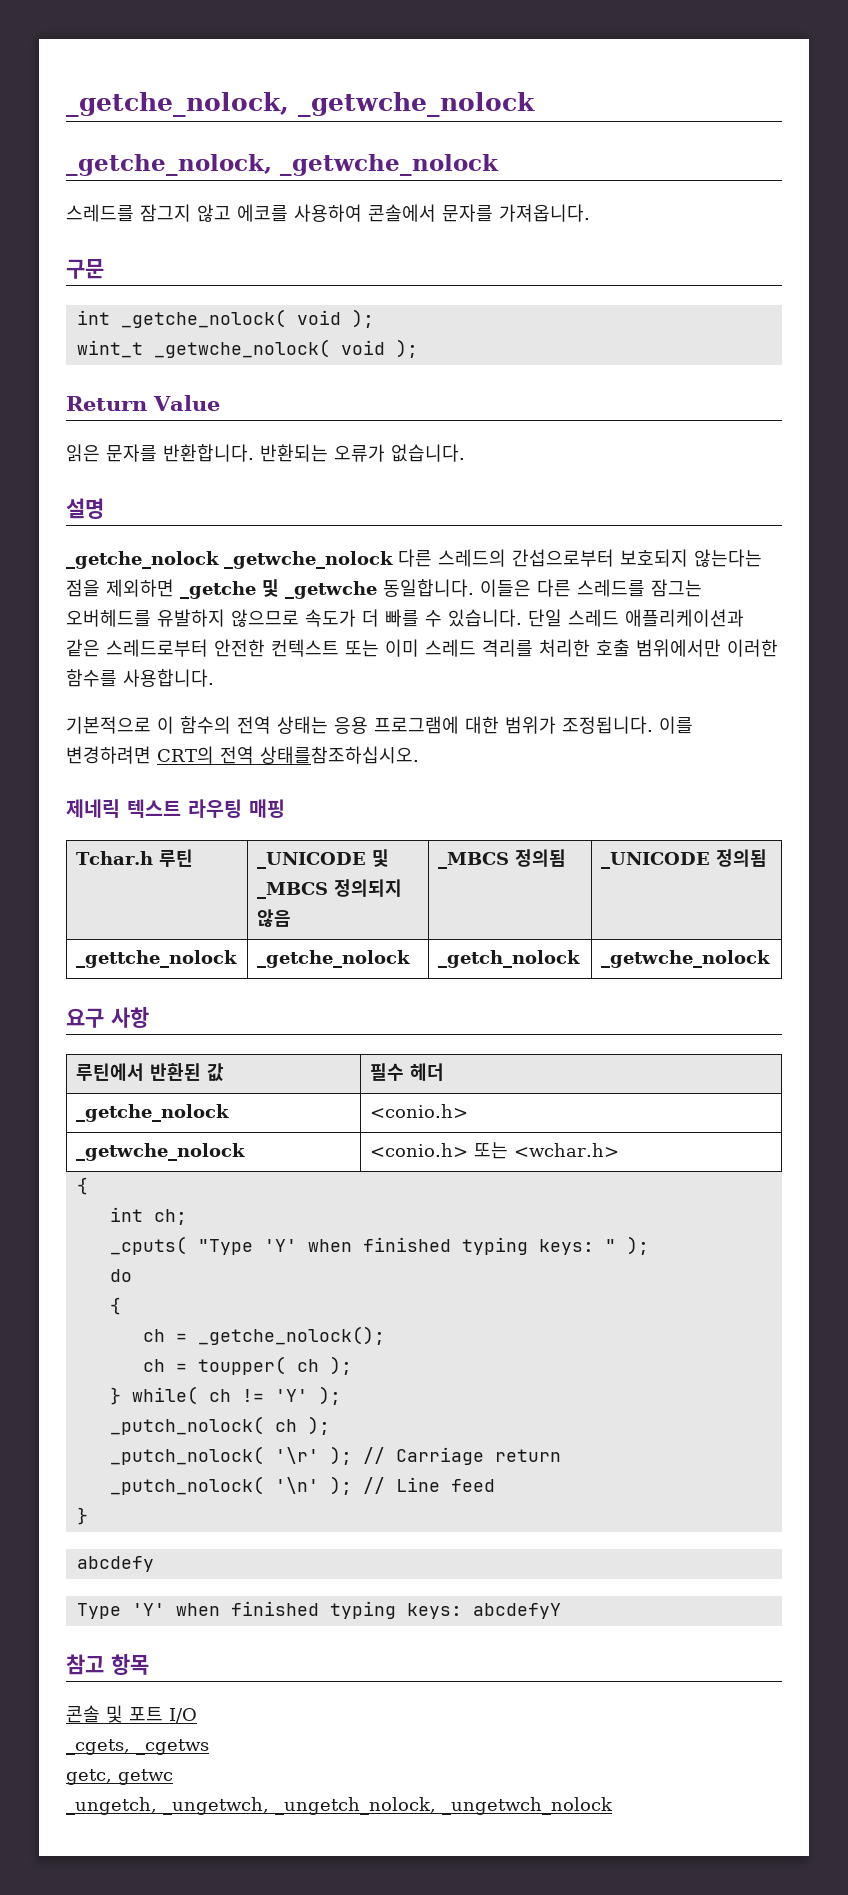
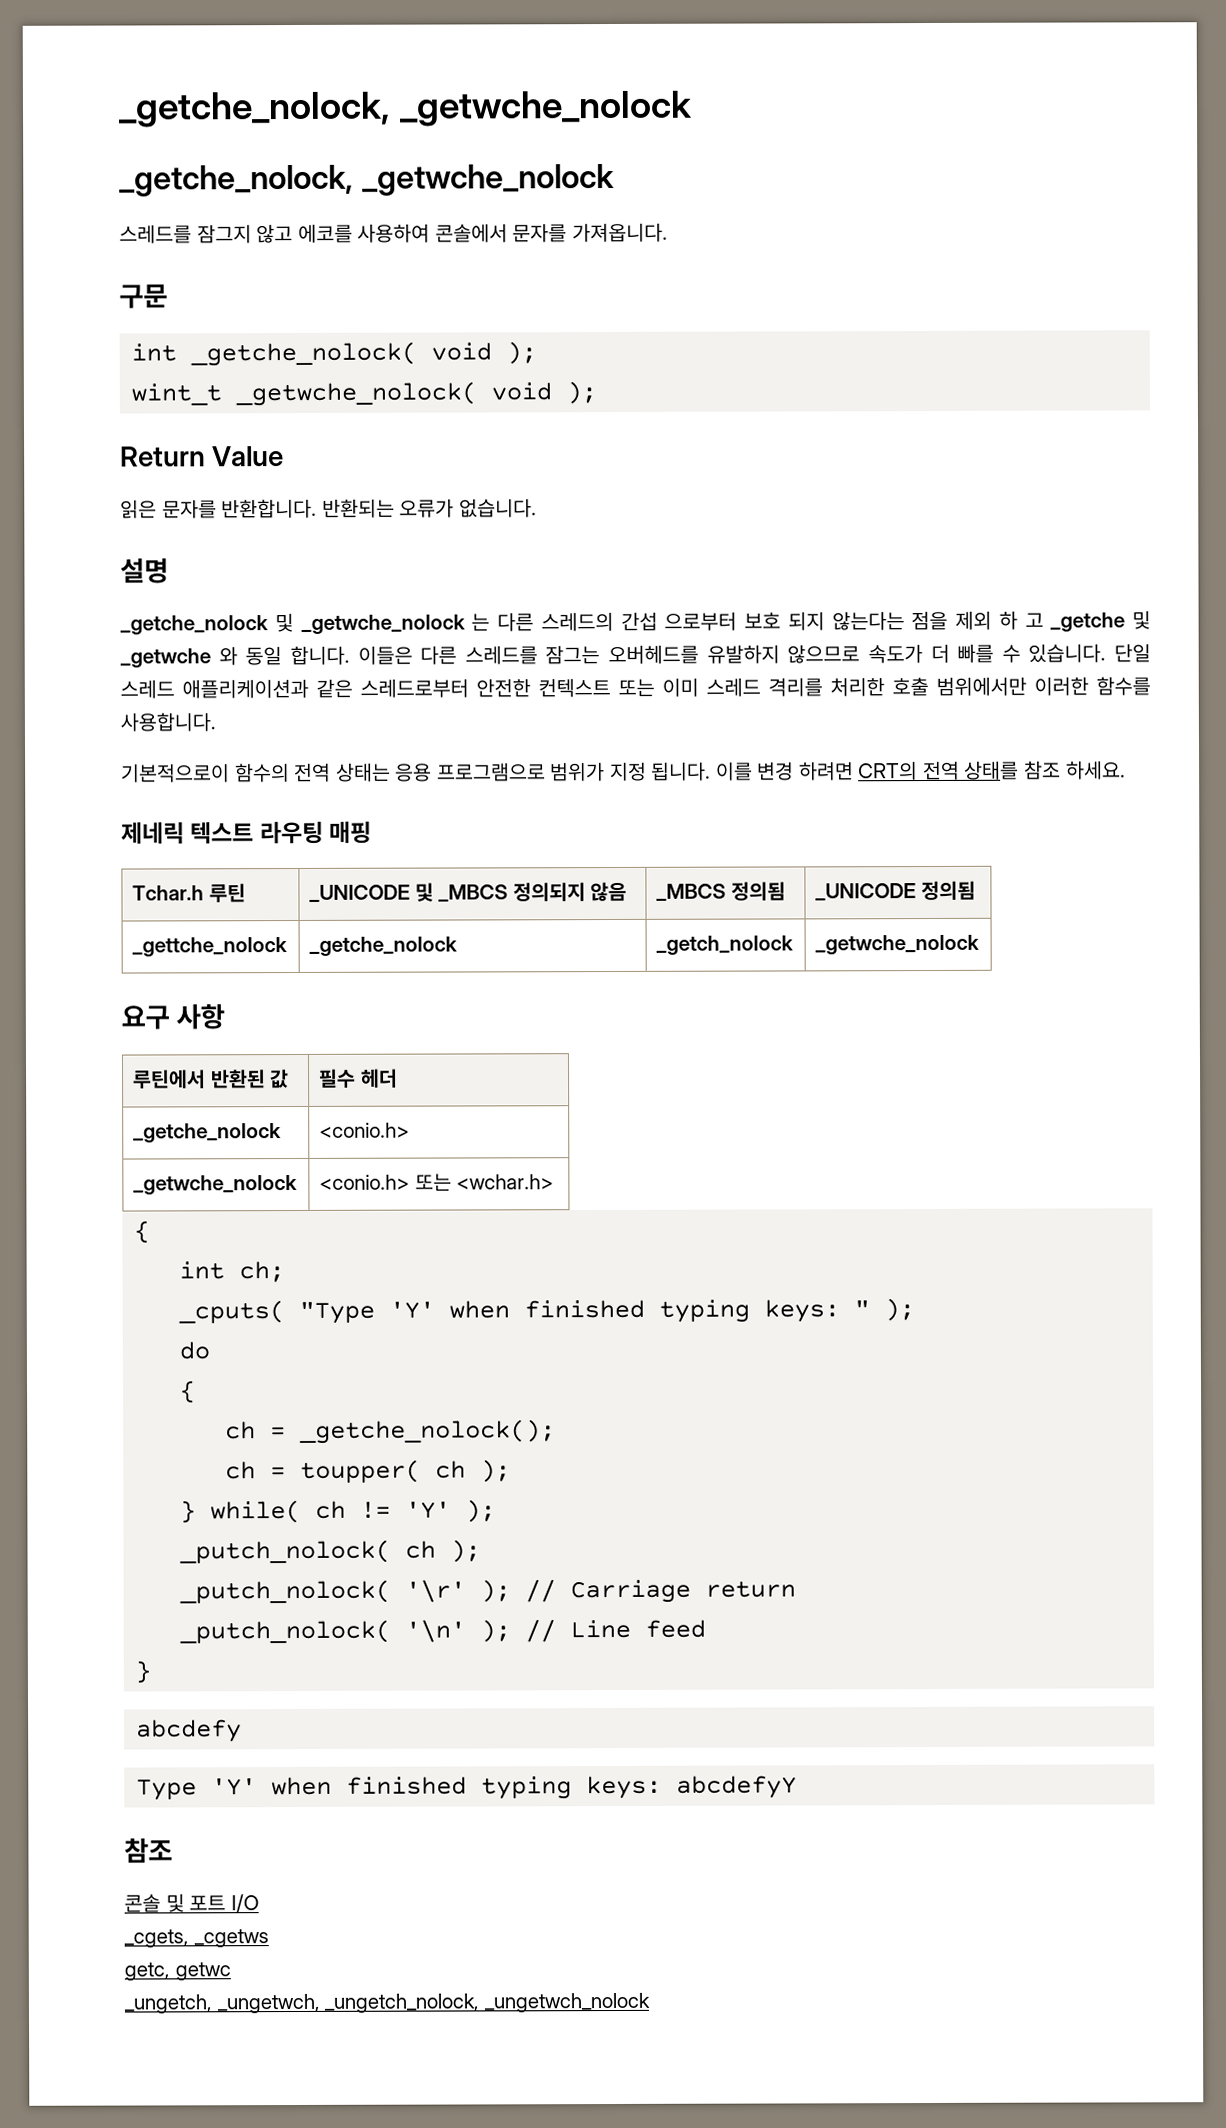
[224,549,762,569] [66,579,474,599] _getwche_nolock 다른 스레드의 간섭으로부터 보호되지 않는다는 점을 제외하면 _getche 및 _getwche 동일합니다. -> [274,610,1151,634] [120,645,350,668] 및 _getwche_nolock 는 다른 스레드의 간섭 으로부터 보호 되지 않는다는 점을 제외 하 고 _getche 및 _getwche 와 동일 합니다.
[66,716,174,734] 기본적으로 이 -> [121,763,230,783] 기본적으로이
[374,716,693,734] [66,746,419,764] 프로그램에 대한 범위가 조정됩니다. 이를 변경하려면 CRT의 전역 상태를참조하십시오. -> [436,760,1126,782] 프로그램으로 범위가 지정 됩니다. 이를 변경 하려면 CRT의 전역 상태를 참조 하세요.
[66,1654,149,1675] 참고 항목 -> [124,1837,173,1864] 참조

